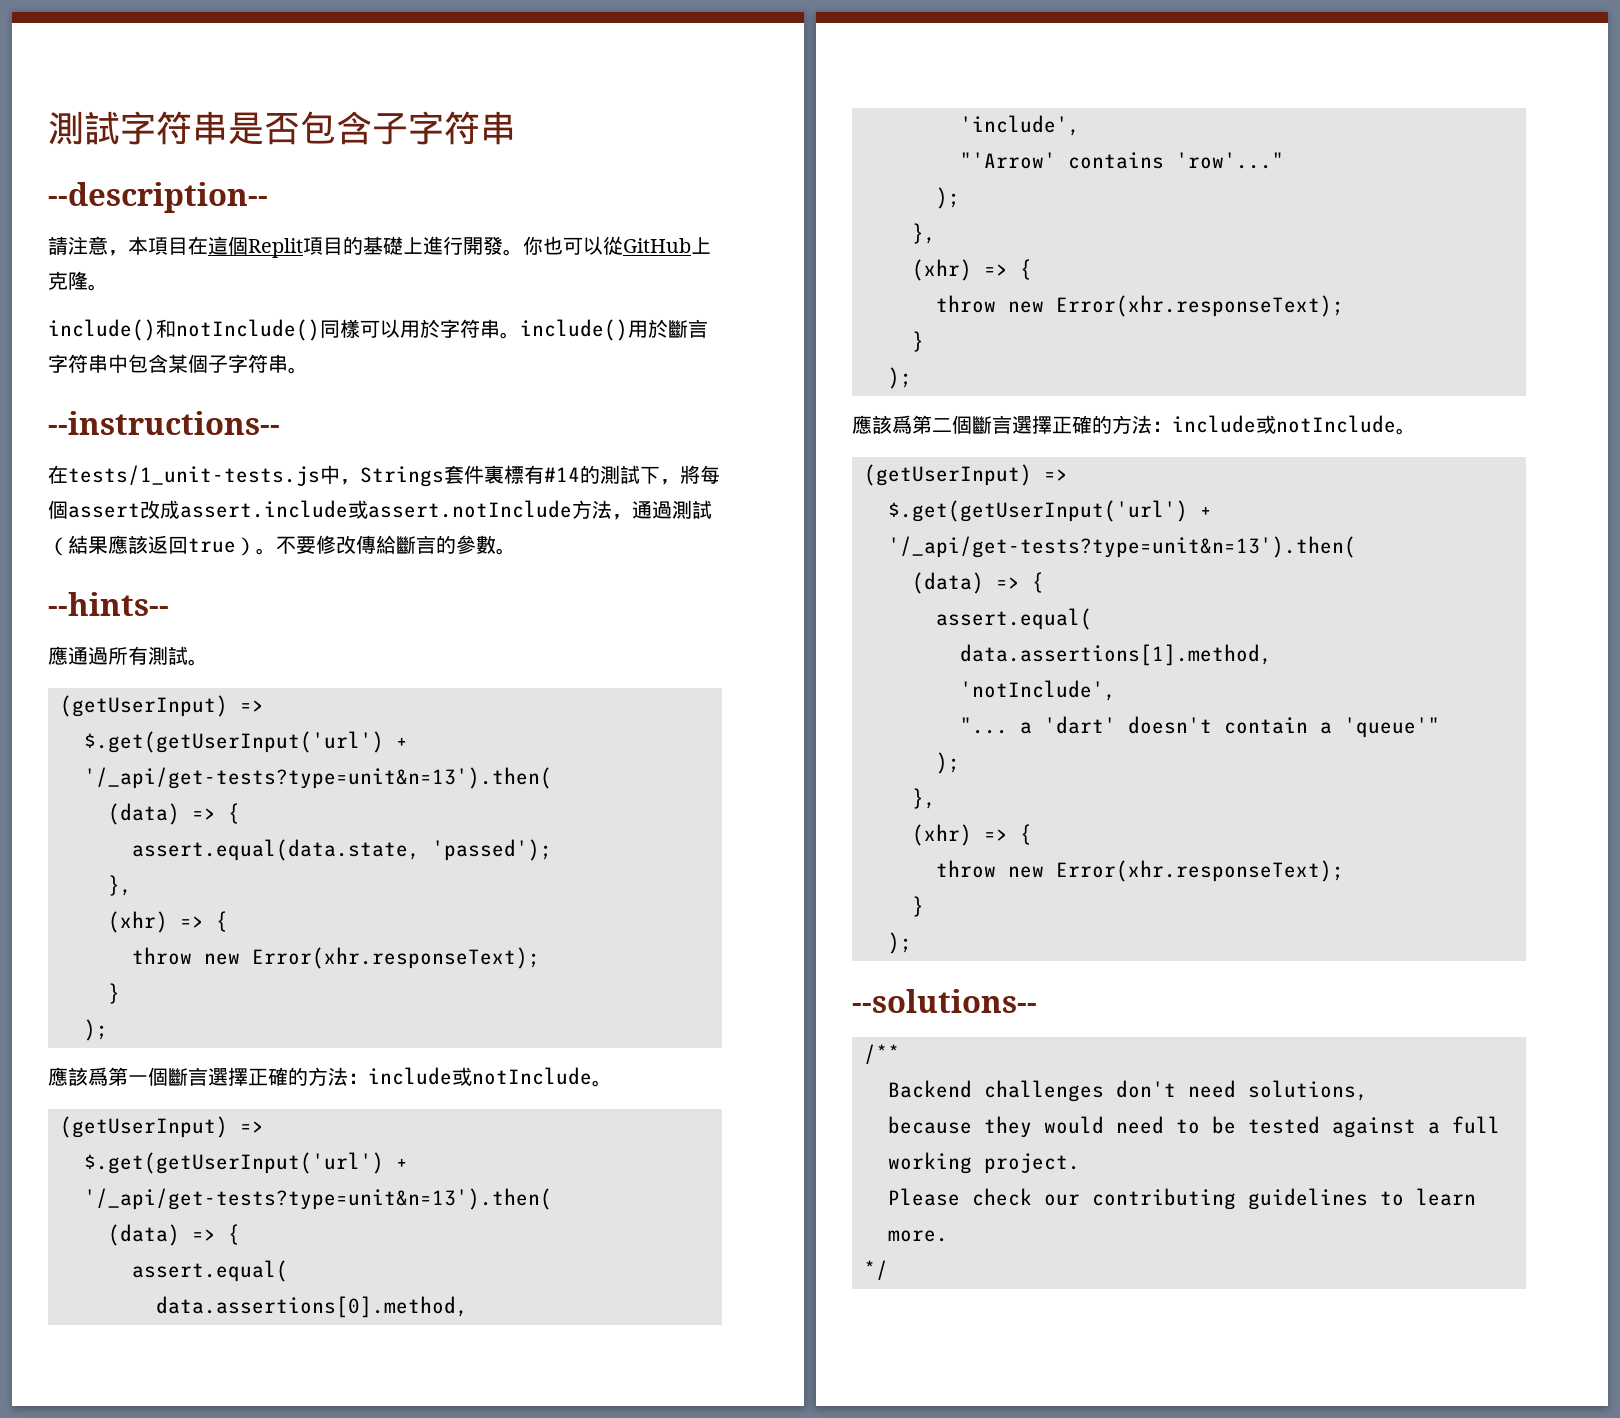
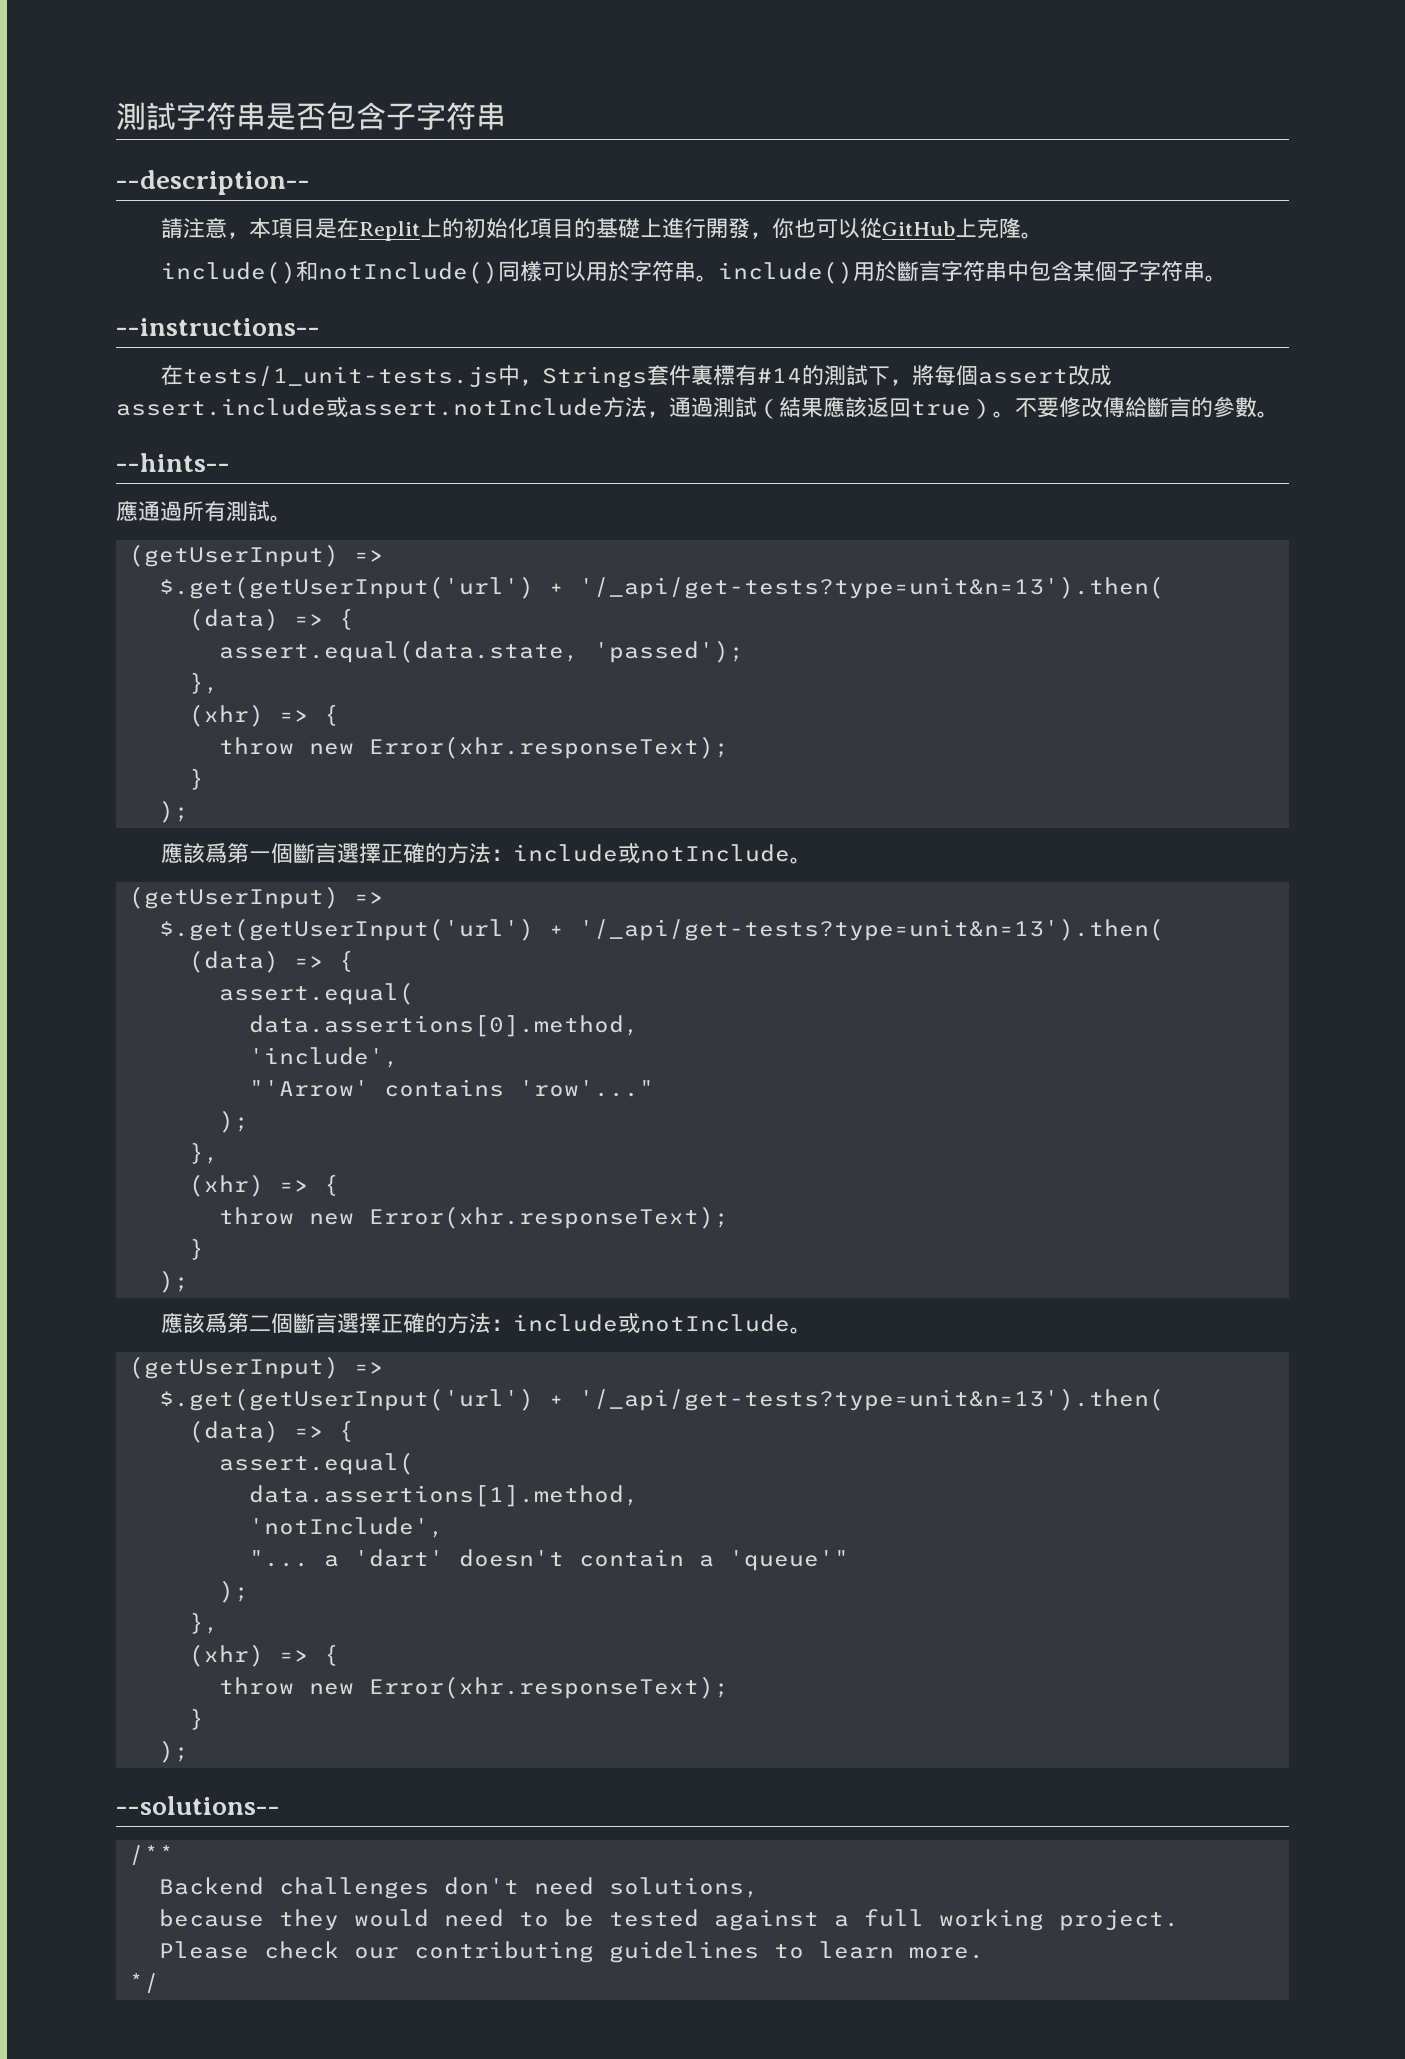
[188,236,303,258] 在這個Replit -> [314,218,530,241] 是在Replit上的初始化
[503,249,523,256] 。 -> [749,232,772,239] ，

